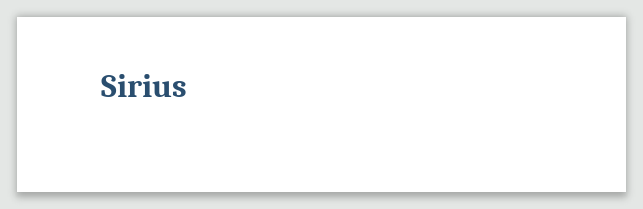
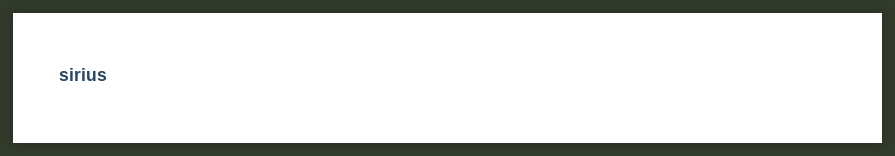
[101,74,187,97] Sirius -> [59,68,107,81] sirius

